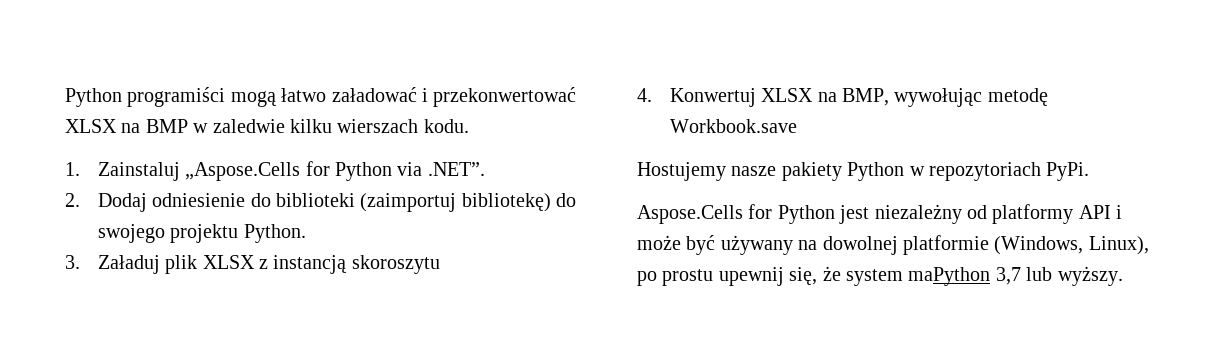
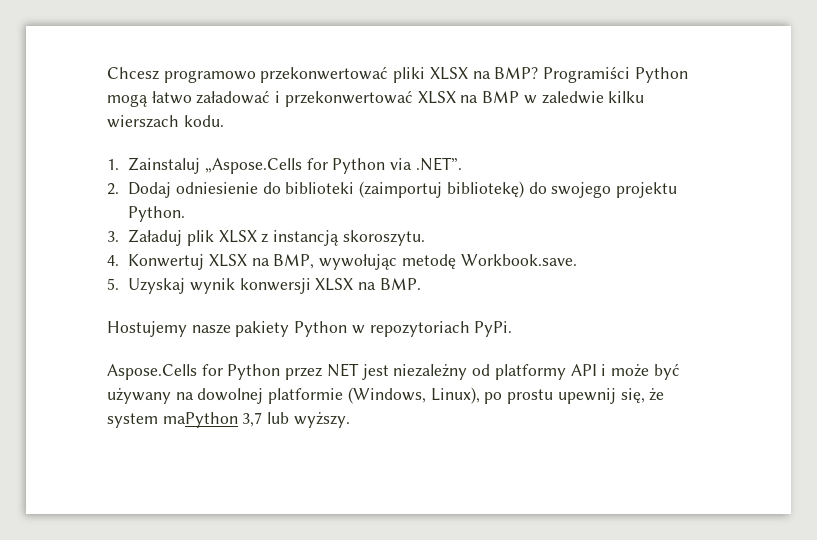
[65,87,226,107] Python programiści -> [107,66,688,83] Chcesz programowo przekonwertować pliki XLSX na BMP? Programiści Python
[351,255,440,274] skoroszytu -> [342,230,425,246] skoroszytu.
[669,119,797,133] Workbook.save -> [460,254,577,266] [107,278,421,294] Workbook.save. // 5. Uzyskaj wynik konwersji XLSX na BMP.
(835, 214) none -> [285,363,359,380] przez NET

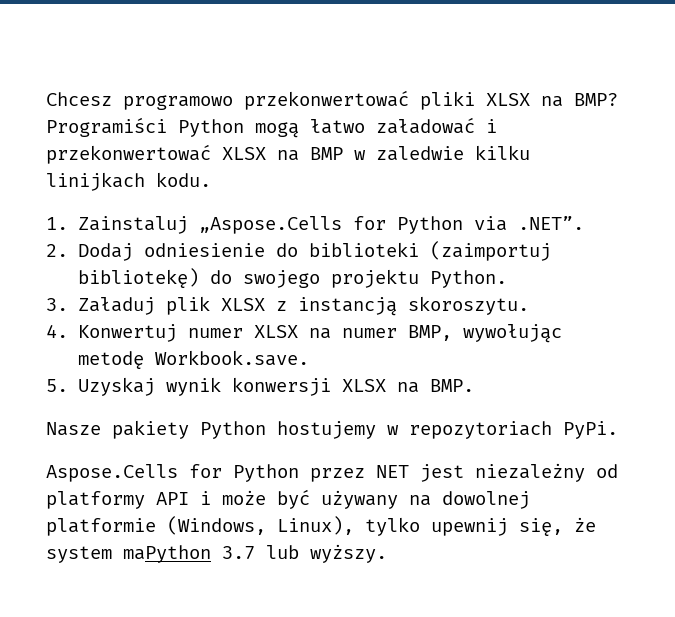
[107,115,179,128] wierszach -> [46,172,145,191] linijkach
[209,254,270,267] XLSX na -> [187,325,397,339] numer XLSX na numer
[107,321,231,337] Hostujemy nasze -> [46,422,101,436] Nasze
(348, 329) none -> [277,421,376,439] hostujemy
[484,389,554,404] po prostu -> [365,517,420,536] tylko
[242,412,263,427] 3,7 -> [222,546,255,559] 3.7

